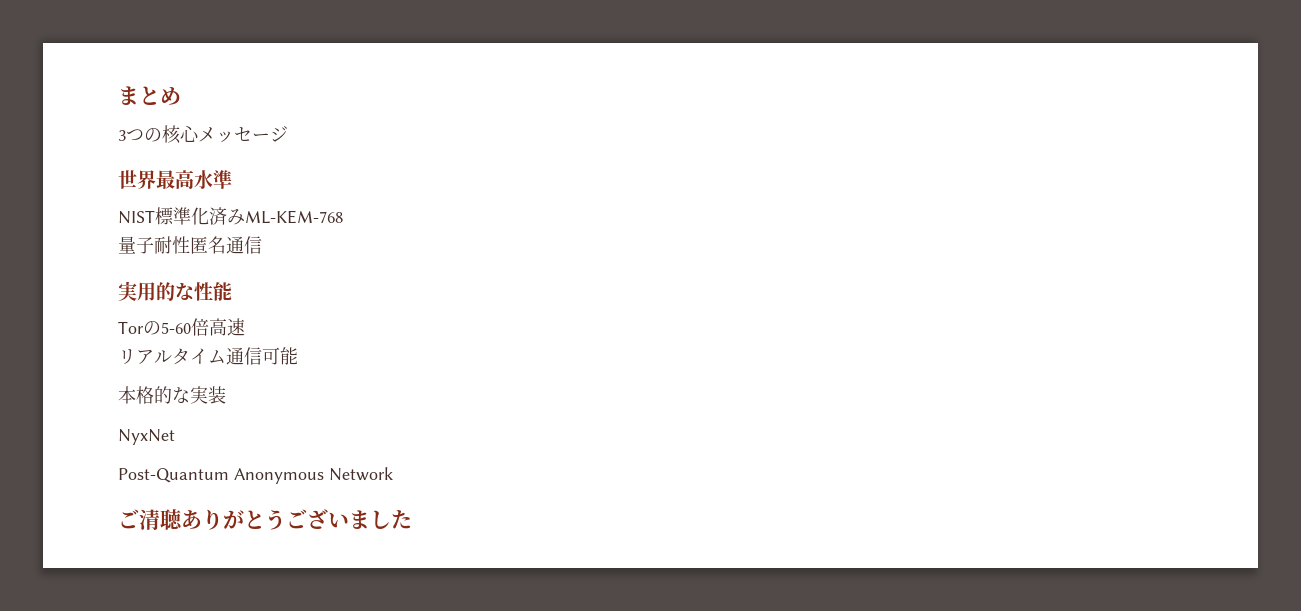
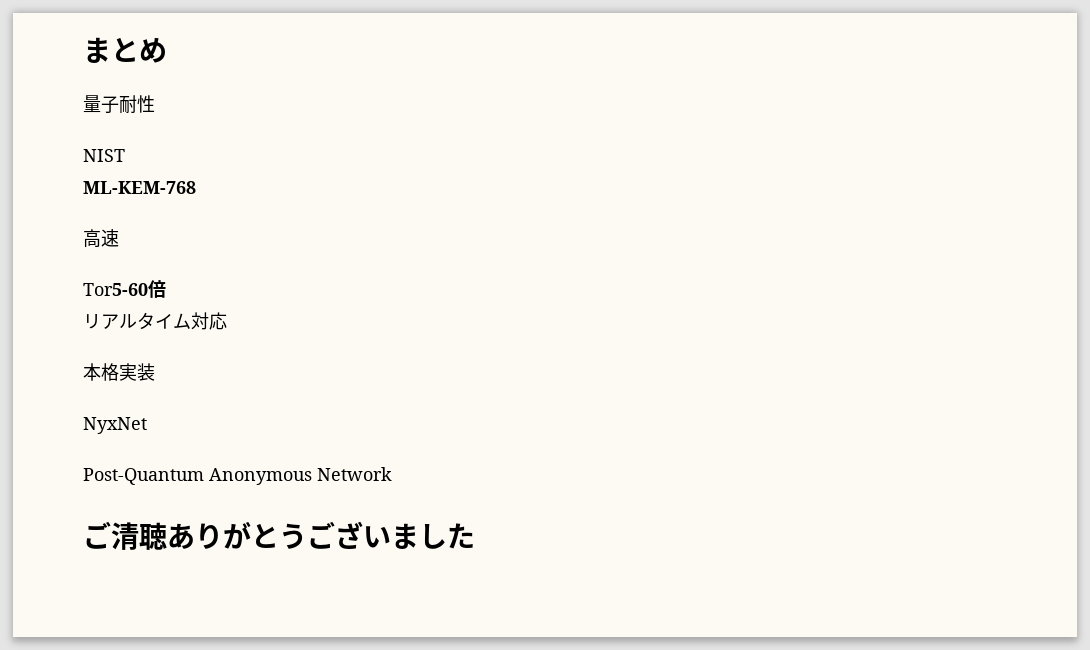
[118,125,288,144] [118,170,232,189] [118,207,343,225] [118,236,262,254] [118,281,232,301] [118,318,209,336] 3つの核心メッセージ // 世界最高水準 // NIST標準化済みML-KEM-768 // 量子耐性匿名通信 // 実用的な性能 // Torの5-60倍 -> [83,95,155,114] [83,149,125,162] [83,181,196,194] 量子耐性 // NIST // ML-KEM-768 //
(245, 327) none -> [83,280,166,298] // Tor5-60倍
[226,347,298,365] 通信可能 -> [191,312,227,330] 対応
[154,386,190,404] 的な -> (119, 372) none

